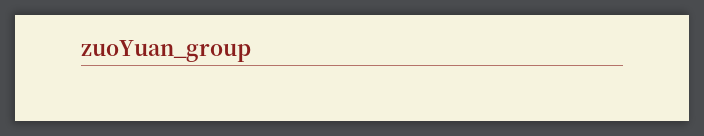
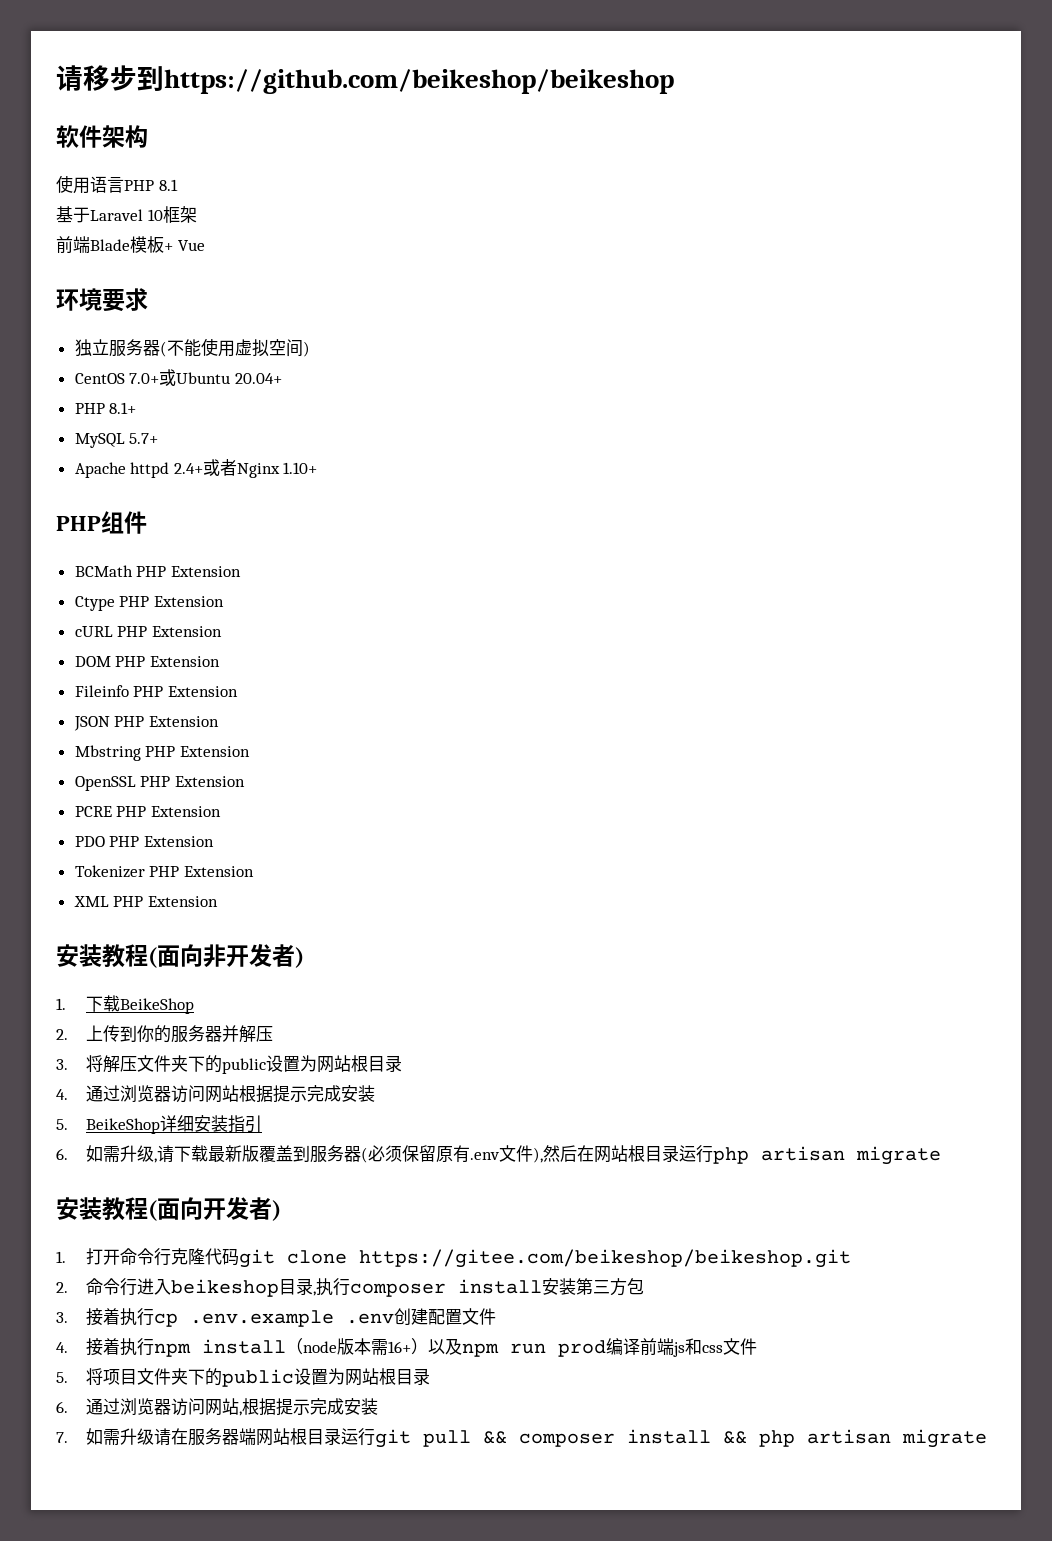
[81,40,251,62] zuoYuan_group -> [56,65,674,94] [56,125,148,148] [56,175,178,194] [56,206,197,223] [56,236,205,254] [56,288,148,312] [74,338,310,357] [74,369,282,386] [74,402,137,414] [74,433,159,448] [74,459,318,478] [56,511,147,534] [74,565,241,577] [74,596,224,611] [74,626,222,637] [74,656,220,667] [74,685,238,697] [73,716,219,731] [74,745,250,761] [74,776,245,791] [74,806,221,817] [74,836,214,847] [74,865,254,878] [73,896,218,907] [56,944,304,968] [56,995,194,1014] [56,1025,273,1043] [56,1055,402,1074] [56,1085,375,1103] [56,1115,262,1134] [56,1145,941,1165] [56,1197,281,1221] [56,1248,851,1268] [56,1278,644,1297] [56,1308,496,1327] [56,1338,757,1357] [56,1368,430,1387] [56,1398,378,1416] [56,1428,987,1448] 请移步到https://github.com/beikeshop/beikeshop // 软件架构 // 使用语言PHP 8.1 // 基于Laravel 10框架 // 前端Blade模板+ Vue // 环境要求 // 独立服务器(不能使用虚拟空间) // CentOS 7.0+或Ubuntu 20.04+ // PHP 8.1+ // MySQL 5.7+ // Apache httpd 2.4+或者Nginx 1.10+ // PHP组件 // BCMath PHP Extension // Ctype PHP Extension // cURL PHP Extension // DOM PHP Extension // Fileinfo PHP Extension // JSON PHP Extension // Mbstring PHP Extension // OpenSSL PHP Extension // PCRE PHP Extension // PDO PHP Extension // Tokenizer PHP Extension // XML PHP Extension // 安装教程(面向非开发者) // 1.下载BeikeShop // 2.上传到你的服务器并解压 // 3.将解压文件夹下的public设置为网站根目录 // 4.通过浏览器访问网站根据提示完成安装 // 5. BeikeShop详细安装指引 // 6.如需升级,请下载最新版覆盖到服务器(必须保留原有.env文件),然后在网站根目录运行php artisan migrate // 安装教程(面向开发者) // 1.打开命令行克隆代码git clone https://gitee.com/beikeshop/beikeshop.git // 2.命令行进入beikeshop目录,执行composer install安装第三方包 // 3.接着执行cp .env.example .env创建配置文件 // 4.接着执行npm install（node版本需16+）以及npm run prod编译前端js和css文件 // 5.将项目文件夹下的public设置为网站根目录 // 6.通过浏览器访问网站,根据提示完成安装 // 7.如需升级请在服务器端网站根目录运行git pull && composer install && php artisan migrate

